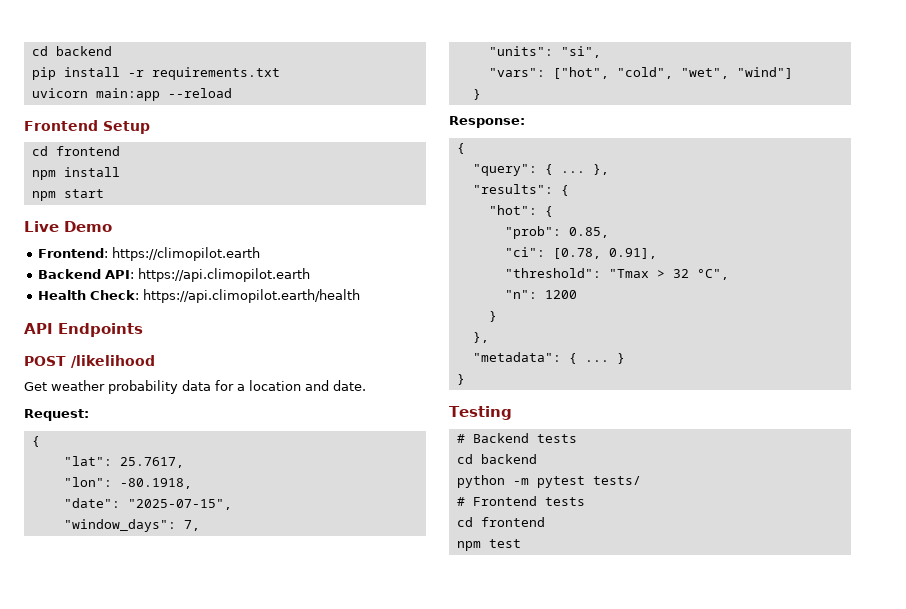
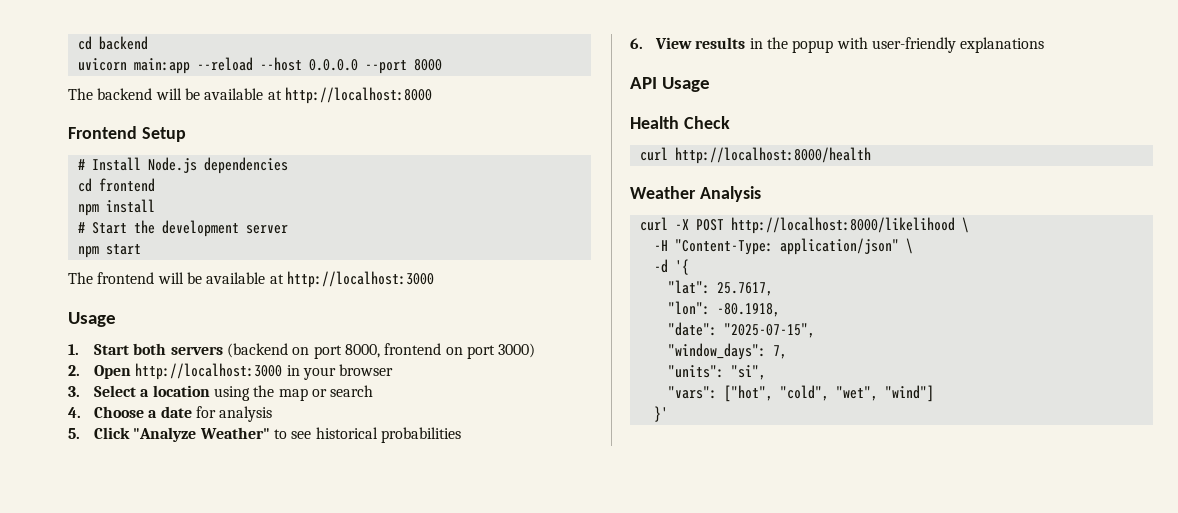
[31,46,112,56] [31,67,280,80] cd backend // pip install -r requirements.txt -> [77,36,148,50] cd backend
[24,120,150,134] [31,146,120,156] [31,167,120,180] [31,189,104,201] [24,221,112,232] [38,247,261,261] [38,268,311,282] [38,289,361,303] [24,323,143,337] [24,355,155,368] [24,380,366,394] [24,409,89,421] [31,436,40,447] // Frontend Setup // cd frontend // npm install // npm start // Live Demo // Frontend: https://climopilot.earth // Backend API: https://api.climopilot.earth // Health Check: https://api.climopilot.earth/health // API Endpoints // POST /likelihood // Get weather probability data for a location and date. // Request: // { -> [259,57,442,74] [68,87,432,104] [68,126,186,142] [77,157,288,174] [77,178,155,192] [77,199,155,216] [77,220,288,237] [77,244,141,258] [68,271,434,288] [68,312,116,327] [68,343,536,359] [68,363,394,380] [68,385,374,401] [68,406,273,422] [68,427,462,443] [630,37,1045,53] [630,77,710,92] [630,116,730,129] [639,147,871,164] [630,186,761,202] [639,217,969,234] [653,238,913,255] [653,259,689,275] --host 0.0.0.0 --port 8000 // The backend will be available at http://localhost:8000 // Frontend Setup // # Install Node.js dependencies // cd frontend // npm install // # Start the development server // npm start // The frontend will be available at http://localhost:3000 // Usage // 1. Start both servers (backend on port 8000, frontend on port 3000) // 2. Open http://localhost:3000 in your browser // 3. Select a location using the map or search // 4. Choose a date for analysis // 5. Click "Analyze Weather" to see historical probabilities // 6. View results in the popup with user-friendly explanations // API Usage // Health Check // curl http://localhost:8000/health // Weather Analysis // curl -X POST http://localhost:8000/likelihood \ // -H "Content-Type: application/json" \ // -d '{
[472,89,481,100] [449,116,525,128] [456,143,465,154] [472,164,609,176] [472,184,569,196] [488,205,553,217] [504,226,609,239] [504,247,657,259] [504,268,729,280] [504,290,577,299] [488,311,497,322] [472,332,489,343] [472,352,625,364] [456,374,465,385] [449,406,512,420] [456,433,577,443] [456,454,537,464] [456,475,641,488] [456,496,585,506] [456,517,545,527] [456,539,521,551] } // Response: // { // "query": { ... }, // "results": { // "hot": { // "prob": 0.85, // "ci": [0.78, 0.91], // "threshold": "Tmax > 32 °C", // "n": 1200 // } // }, // "metadata": { ... } // } // Testing // # Backend tests // cd backend // python -m pytest tests/ // # Frontend tests // cd frontend // npm test -> [653,406,668,422] }'

